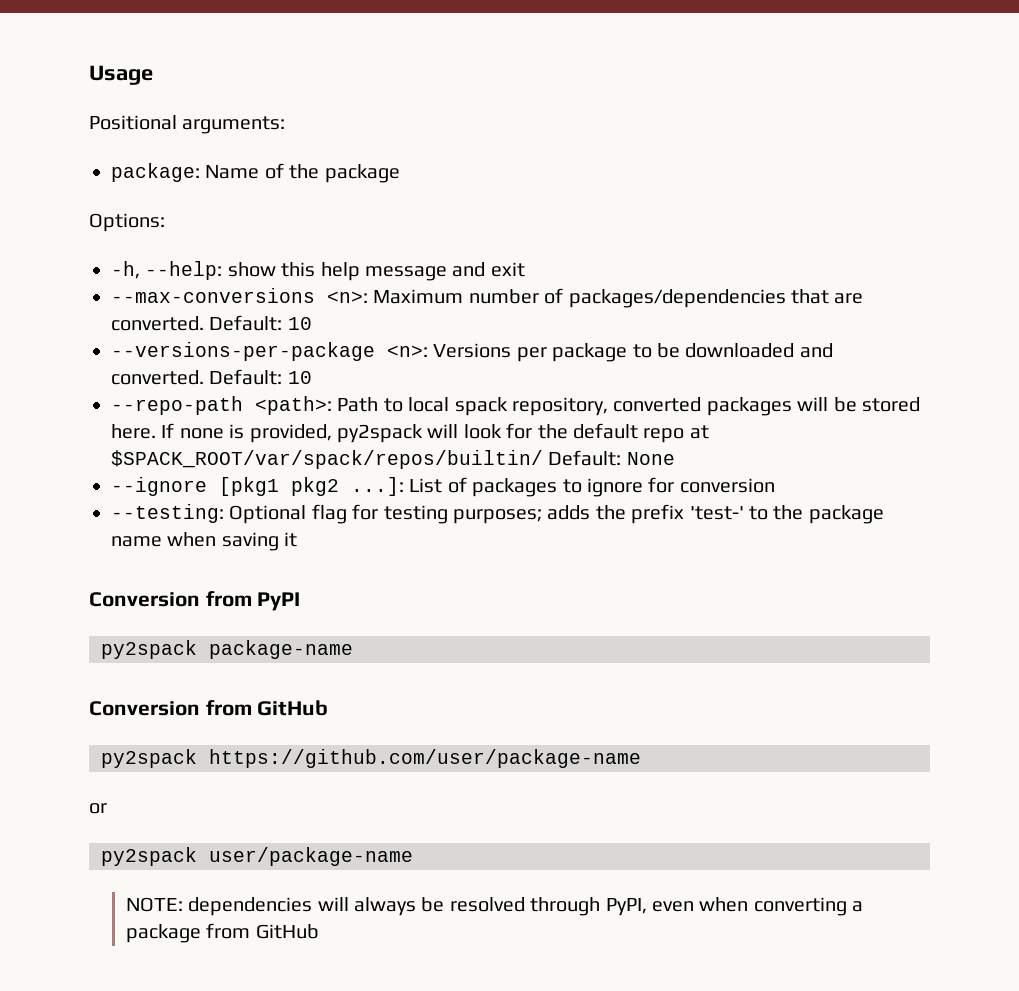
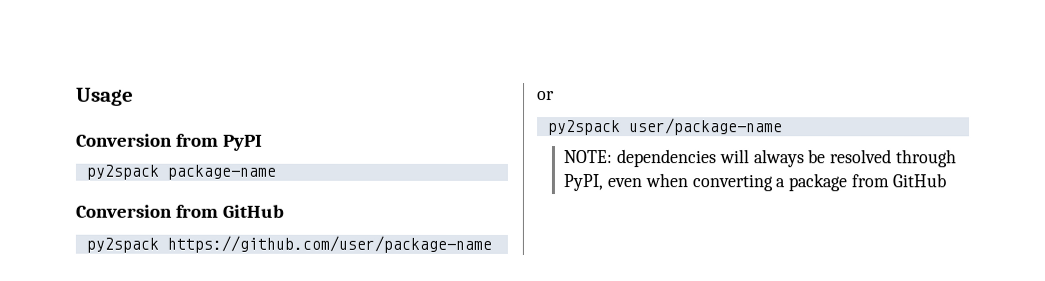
[89,115,286,134] [111,163,400,183] [89,213,165,232] [111,261,525,281] [111,288,864,308] [111,315,312,331] [111,342,833,362] [111,369,312,385] [111,396,920,416] [111,423,709,443] [111,450,675,469] [111,477,775,497] [111,504,884,524] [111,532,298,551] // Positional arguments: // package: Name of the package // Options: // -h, --help: show this help message and exit // --max-conversions <n>: Maximum number of packages/dependencies that are converted. Default: 10 // --versions-per-package <n>: Versions per package to be downloaded and converted. Default: 10 // --repo-path <path>: Path to local spack repository, converted packages will be stored here. If none is provided, py2spack will look for the default repo at $SPACK_ROOT/var/spack/repos/builtin/ Default: None // --ignore [pkg1 pkg2 ...]: List of packages to ignore for conversion // --testing: Optional flag for testing purposes; adds the prefix 'test-' to the package name when saving it -> (134, 96) none

